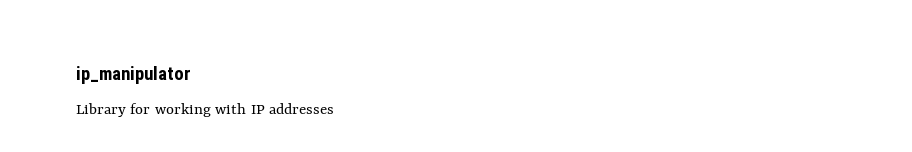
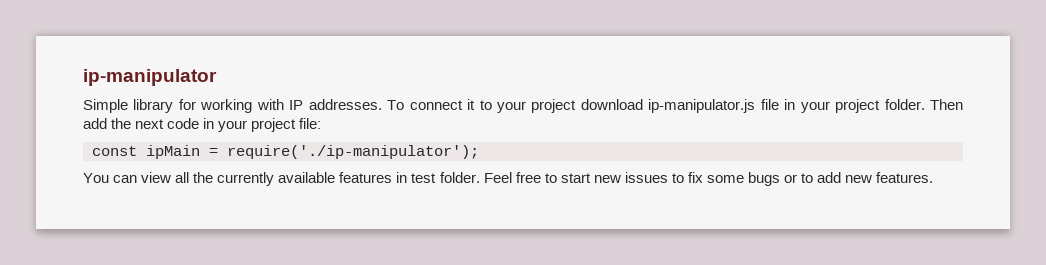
[76,66,191,84] [76,103,126,117] ip_manipulator // Library -> [83,69,217,86] [83,99,174,113] ip-manipulator // Simple library
[269,103,335,114] addresses -> [308,99,964,113] [83,118,322,132] [92,145,479,159] [83,172,934,186] addresses. To connect it to your project download ip-manipulator.js file in your project folder. Then add the next code in your project file: // const ipMain = require('./ip-manipulator'); // You can view all the currently available features in test folder. Feel free to start new issues to fix some bugs or to add new features.

